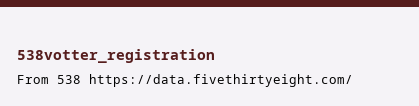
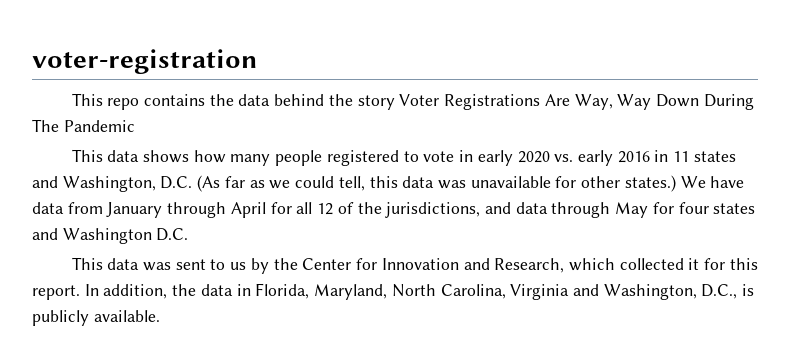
[17,49,215,63] [17,74,353,87] 538votter_registration // From 538 https://data.fivethirtyeight.com/ -> [32,49,258,74] [71,93,754,110] [32,119,135,132] [71,149,736,166] [32,175,745,192] [32,202,756,218] [32,228,189,244] [71,257,758,274] [32,283,755,300] [32,310,160,326] voter-registration // This repo contains the data behind the story Voter Registrations Are Way, Way Down During The Pandemic // This data shows how many people registered to vote in early 2020 vs. early 2016 in 11 states and Washington, D.C. (As far as we could tell, this data was unavailable for other states.) We have data from January through April for all 12 of the jurisdictions, and data through May for four states and Washington D.C. // This data was sent to us by the Center for Innovation and Research, which collected it for this report. In addition, the data in Florida, Maryland, North Carolina, Virginia and Washington, D.C., is publicly available.

